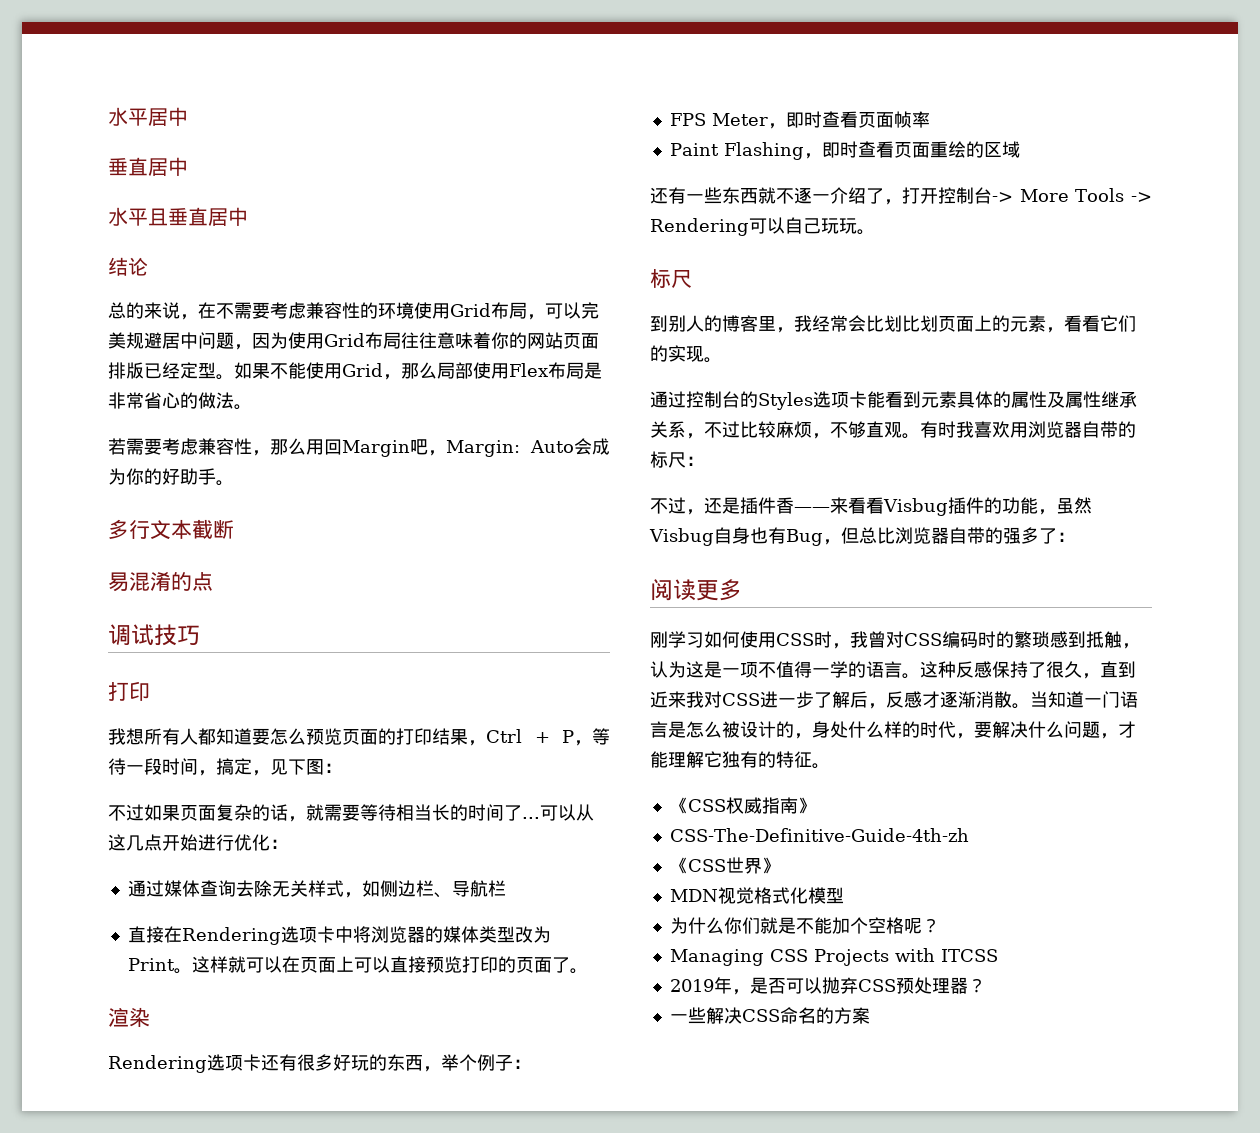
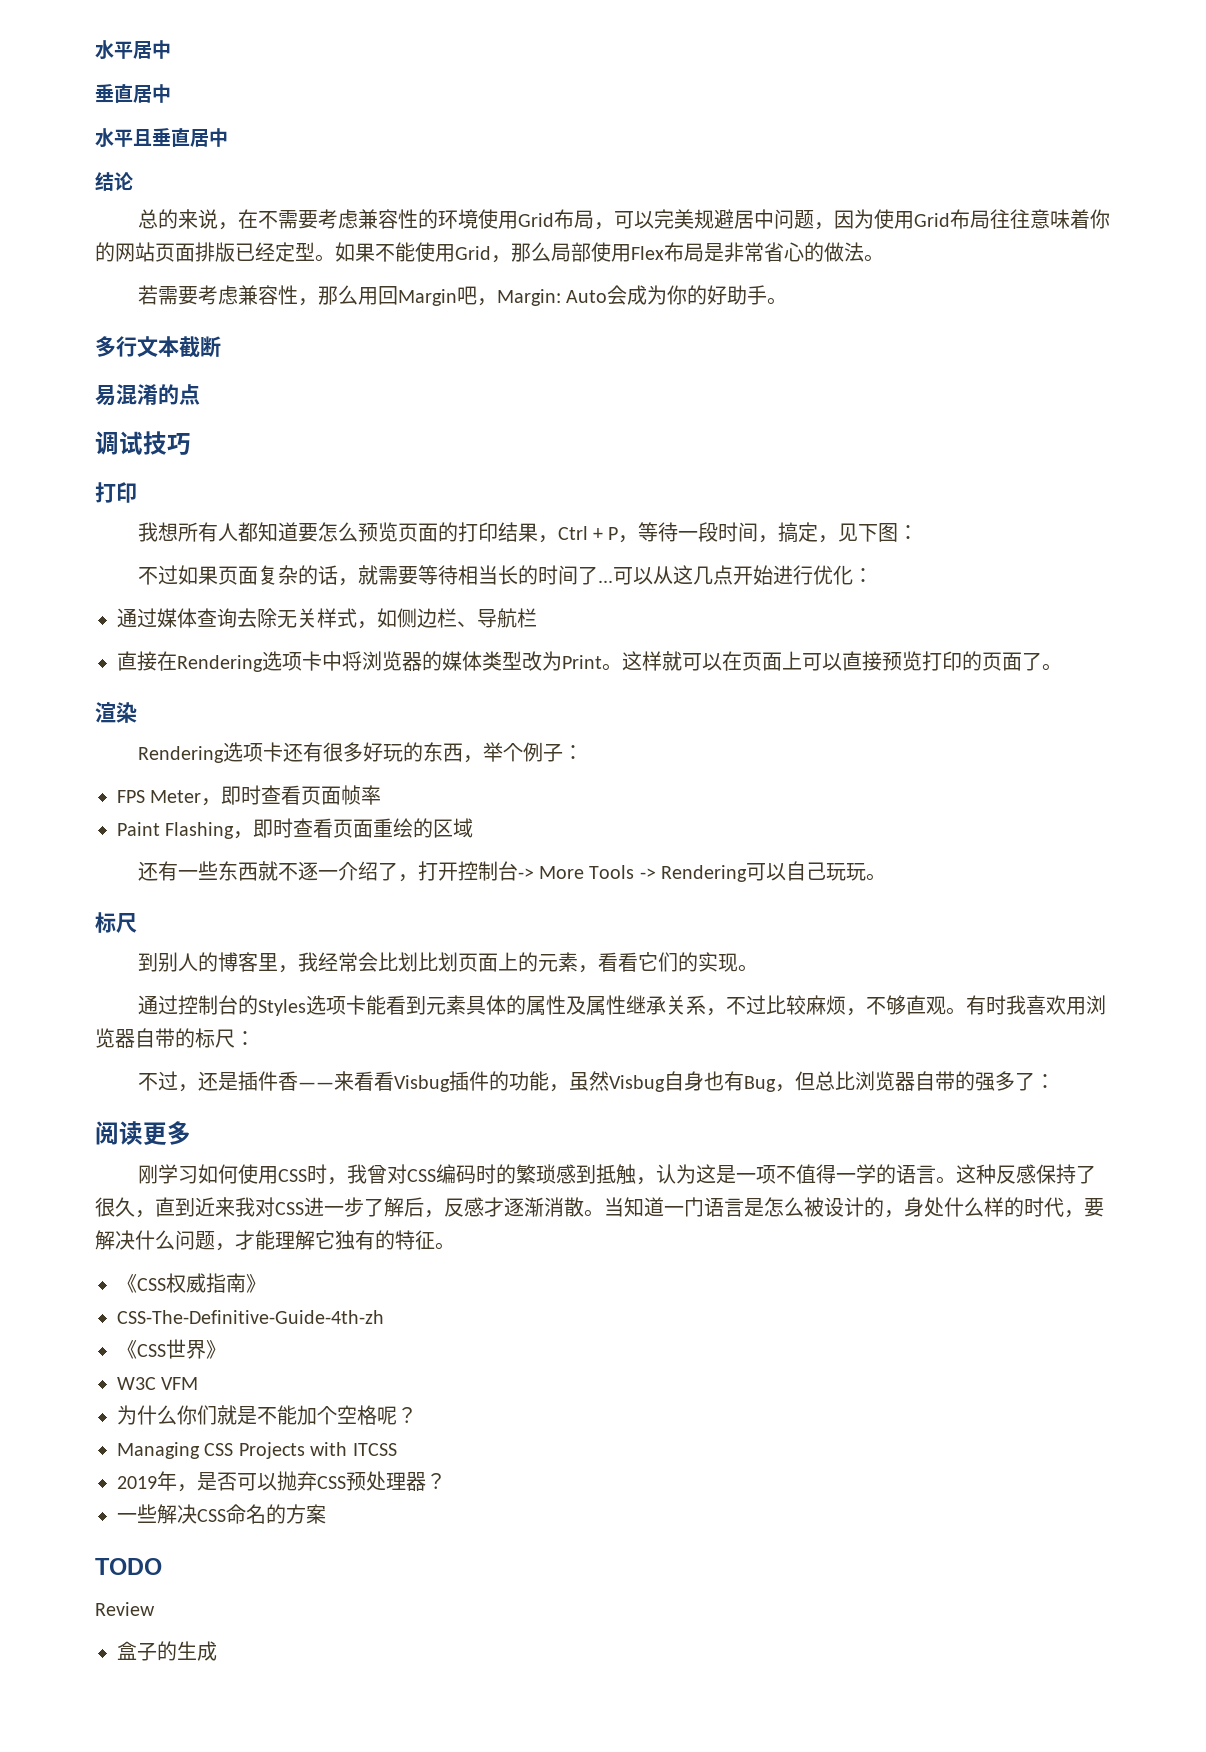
[669,887,844,904] MDN视觉格式化模型 -> [117,1377,199,1390] W3C VFM
(870, 1015) none -> [95,1558,162,1575] [95,1602,155,1616] [117,1641,217,1661] // TODO // Review // 盒子的生成

